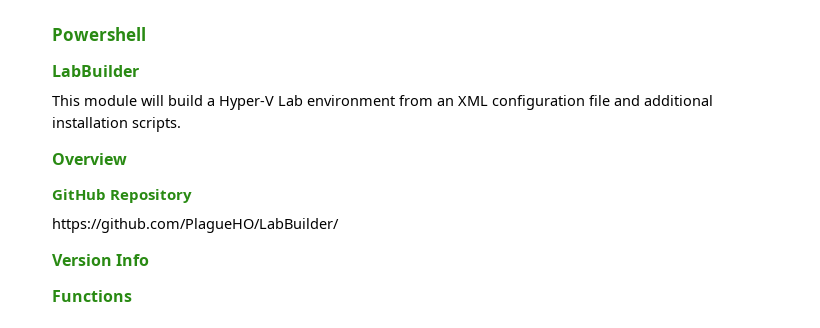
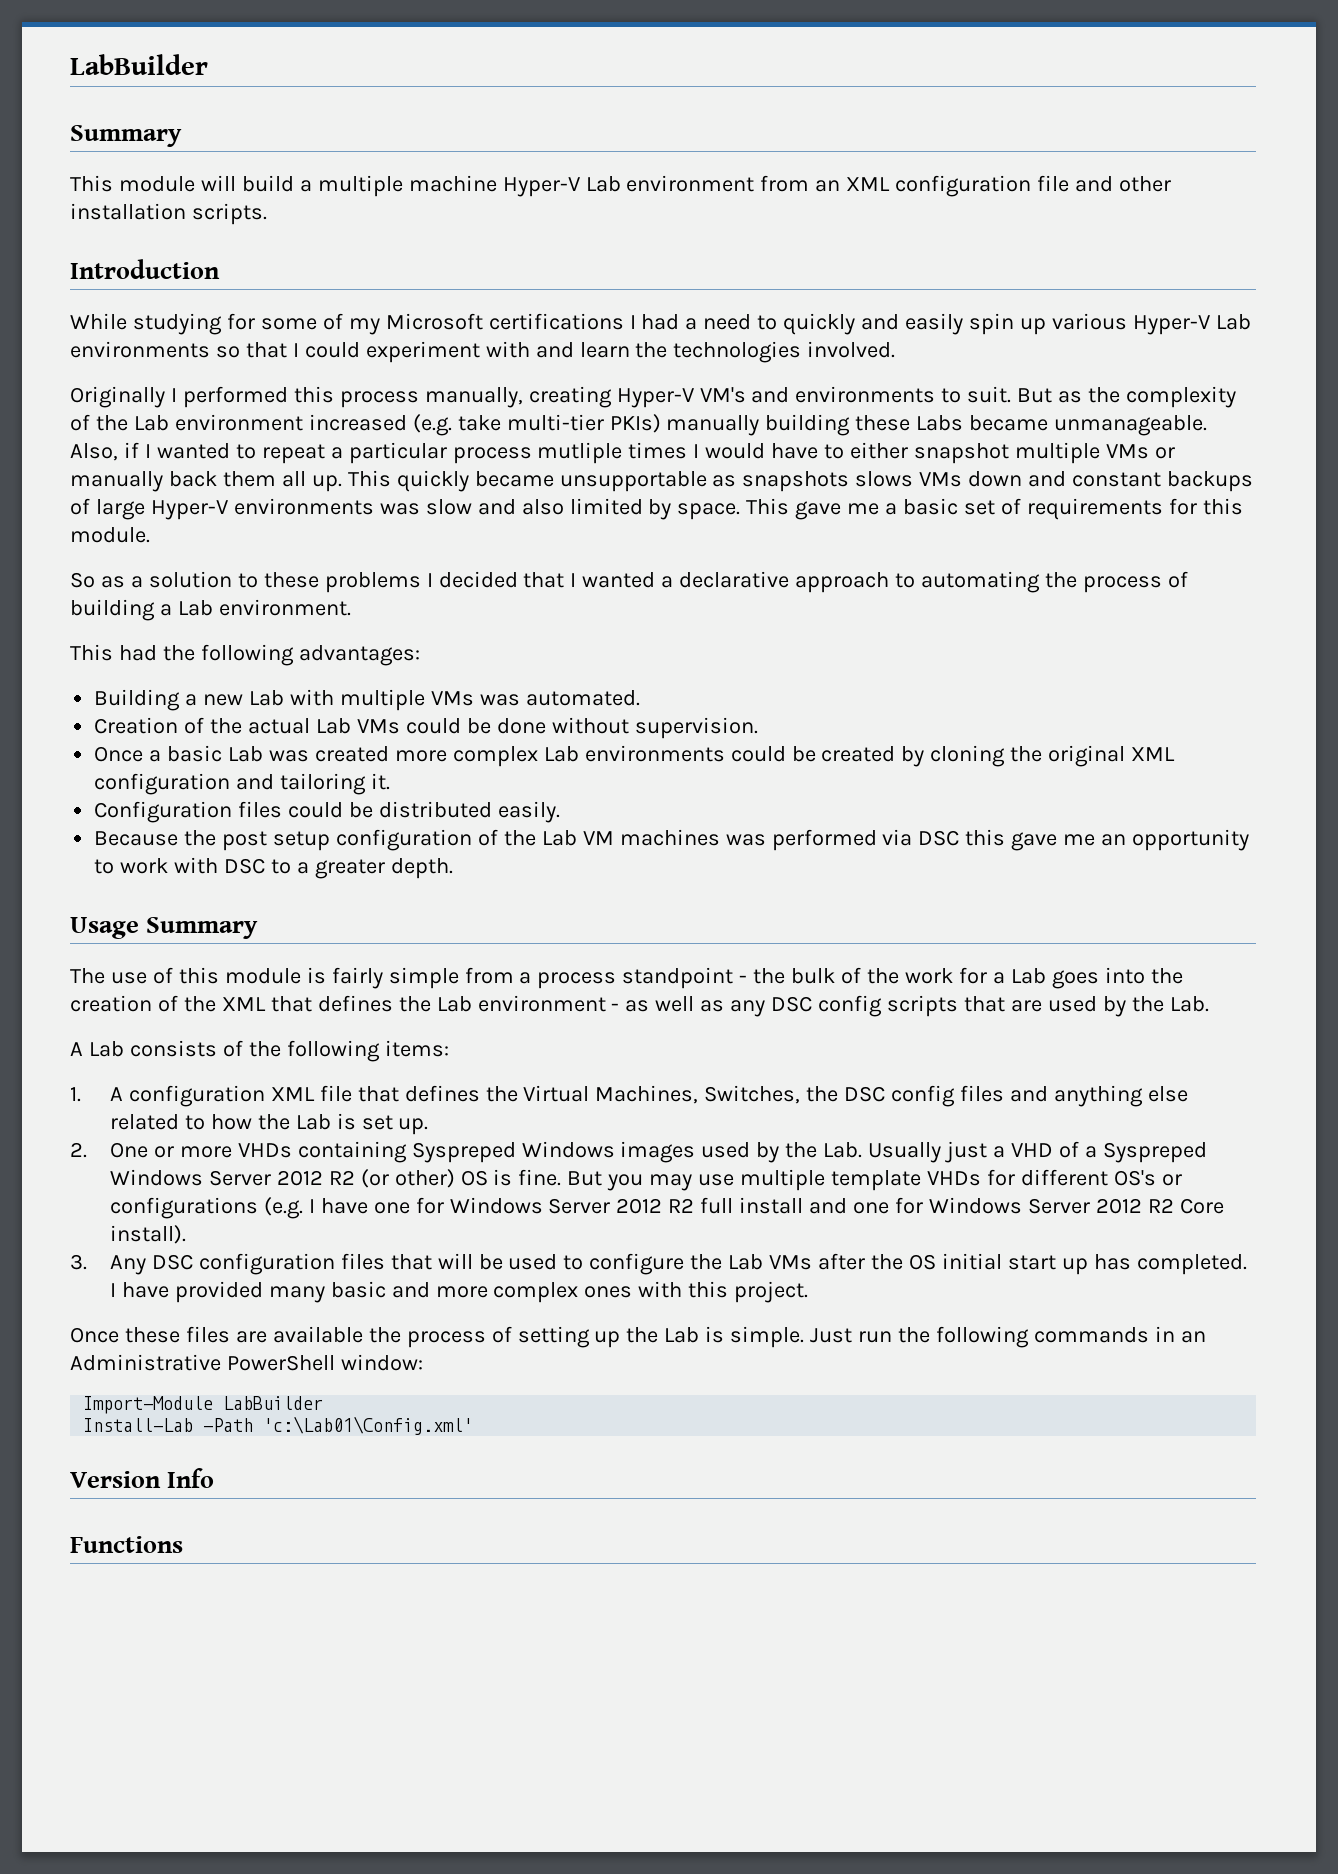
[52,27,146,41] [52,65,139,77] Powershell // LabBuilder -> [70,54,208,75] [70,125,182,147] LabBuilder // Summary
(215, 102) none -> [317,175,497,197] multiple machine
[644,95,713,106] additional -> [1119,176,1172,192] other
[52,153,127,165] [52,189,193,203] [52,218,339,233] Overview // GitHub Repository // https://github.com/PlagueHO/LabBuilder/ -> [70,259,220,279] [70,313,1251,335] [70,341,896,363] [70,386,1237,408] [70,414,1208,436] [70,442,1175,464] [70,470,1254,492] [70,498,1243,520] [70,527,150,543] [70,571,1188,593] [70,599,351,621] [70,644,420,666] [94,689,640,711] [94,717,758,739] [94,745,1176,767] [94,773,391,795] [94,801,560,823] [94,829,1250,851] [94,857,453,879] [70,917,259,939] [70,967,1183,989] [70,995,1209,1017] [70,1040,449,1062] [70,1085,1188,1107] [109,1113,429,1135] [70,1141,1207,1163] [109,1169,1182,1191] [109,1197,1224,1219] [109,1225,186,1244] [70,1253,1247,1275] [109,1281,809,1303] [70,1326,1206,1348] [70,1354,423,1371] [83,1396,324,1414] [83,1416,474,1435] Introduction // While studying for some of my Microsoft certifications I had a need to quickly and easily spin up various Hyper-V Lab environments so that I could experiment with and learn the technologies involved. // Originally I performed this process manually, creating Hyper-V VM's and environments to suit. But as the complexity of the Lab environment increased (e.g. take multi-tier PKIs) manually building these Labs became unmanageable. Also, if I wanted to repeat a particular process mutliple times I would have to either snapshot multiple VMs or manually back them all up. This quickly became unsupportable as snapshots slows VMs down and constant backups of large Hyper-V environments was slow and also limited by space. This gave me a basic set of requirements for this module. // So as a solution to these problems I decided that I wanted a declarative approach to automating the process of building a Lab environment. // This had the following advantages: // Building a new Lab with multiple VMs was automated. // Creation of the actual Lab VMs could be done without supervision. // Once a basic Lab was created more complex Lab environments could be created by cloning the original XML configuration and tailoring it. // Configuration files could be distributed easily. // Because the post setup configuration of the Lab VM machines was performed via DSC this gave me an opportunity to work with DSC to a greater depth. // Usage Summary // The use of this module is fairly simple from a process standpoint - the bulk of the work for a Lab goes into the creation of the XML that defines the Lab environment - as well as any DSC config scripts that are used by the Lab. // A Lab consists of the following items: // 1. A configuration XML file that defines the Virtual Machines, Switches, the DSC config files and anything else related to how the Lab is set up. // 2. One or more VHDs containing Syspreped Windows images used by the Lab. Usually just a VHD of a Syspreped Windows Server 2012 R2 (or other) OS is fine. But you may use multiple template VHDs for different OS's or configurations (e.g. I have one for Windows Server 2012 R2 full install and one for Windows Server 2012 R2 Core install). // 3. Any DSC configuration files that will be used to configure the Lab VMs after the OS initial start up has completed. I have provided many basic and more complex ones with this project. // Once these files are available the process of setting up the Lab is simple. Just run the following commands in an Administrative PowerShell window: // Import-Module LabBuilder // Install-Lab -Path 'c:\Lab01\Config.xml'

